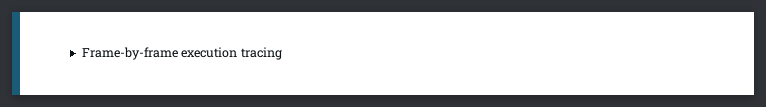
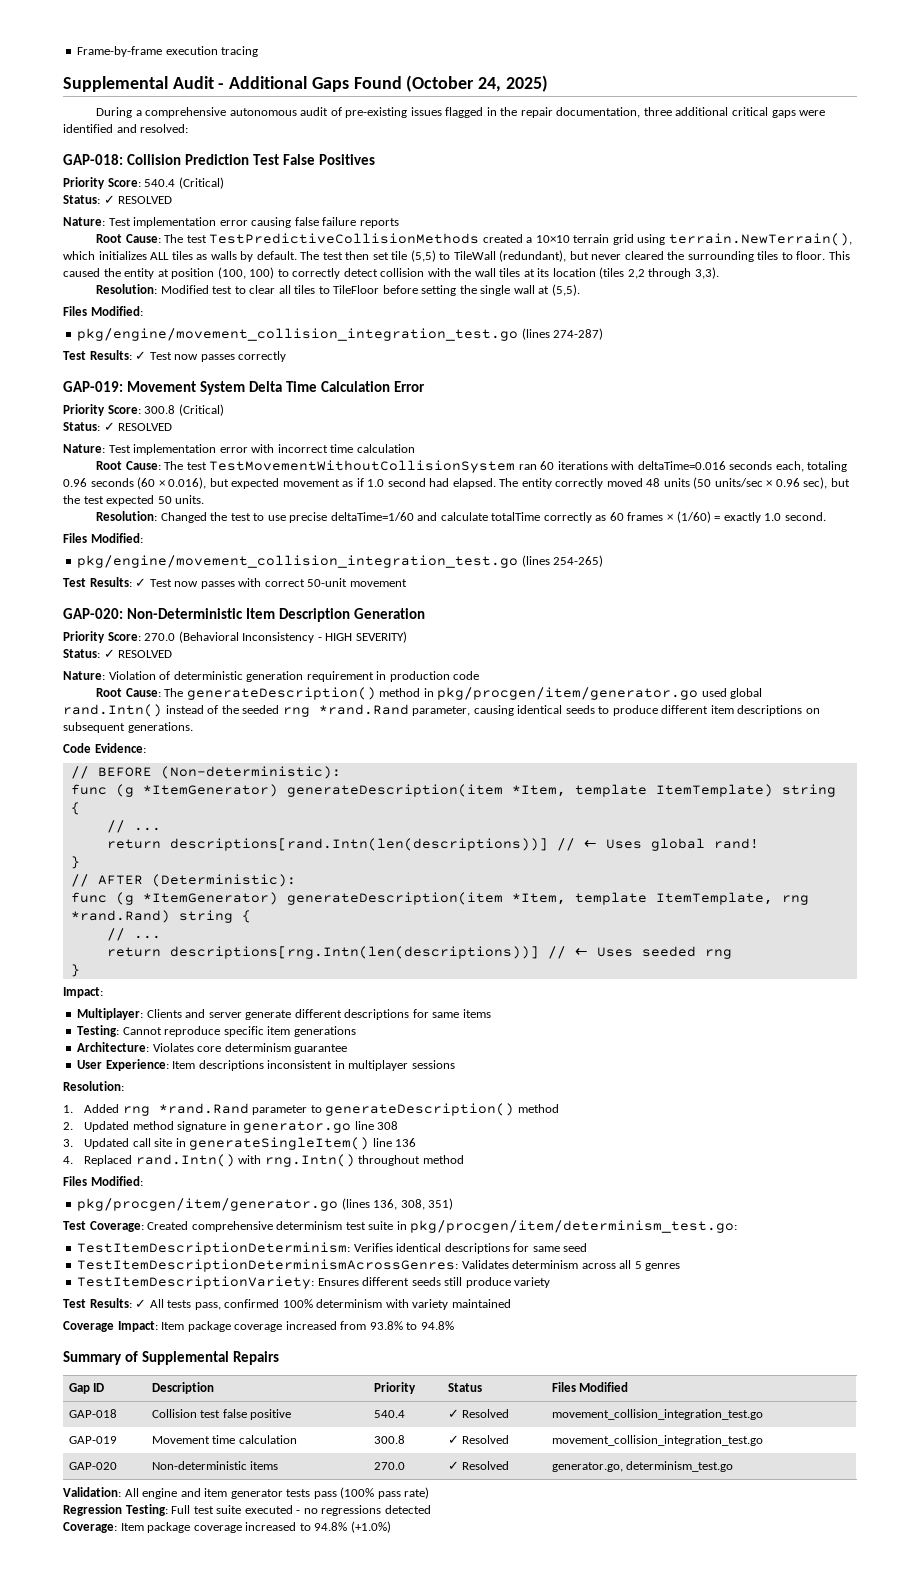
(282, 53) none -> [63,75,548,92] [96,107,826,118] [63,124,189,133] [63,154,376,165] [63,177,224,189] [63,195,173,204] [63,217,399,228] [96,233,852,246] [63,250,850,262] [63,267,719,279] [96,284,580,296] [63,306,143,316] [77,328,604,341] [63,350,287,362] [63,381,426,395] [63,404,224,416] [63,422,173,431] [63,444,415,455] [96,460,848,473] [63,477,850,489] [63,495,205,506] [96,511,826,523] [63,533,143,543] [77,555,604,568] [63,577,407,589] [63,608,426,622] [63,631,407,643] [63,649,173,658] [63,671,480,682] [96,687,763,700] [63,704,820,717] [63,722,193,733] [63,743,146,753] [70,766,341,779] [70,784,836,797] [70,802,80,815] [106,820,161,833] [106,838,759,851] [70,856,80,869] [70,874,296,887] [70,892,809,905] [70,910,251,923] [106,928,161,941] [106,946,732,959] [70,964,80,977] [63,987,103,998] [77,1008,491,1020] [77,1025,356,1037] [77,1042,348,1054] [77,1059,455,1071] [63,1081,124,1091] [63,1103,559,1116] [63,1121,399,1133] [63,1137,417,1150] [63,1154,464,1167] [63,1176,143,1186] [77,1198,454,1211] [63,1220,738,1233] [77,1242,588,1255] [77,1259,681,1272] [77,1276,551,1289] [63,1298,511,1310] [63,1321,454,1332] [63,1351,280,1365] [68,1383,105,1394] [151,1382,214,1394] [373,1382,416,1394] [447,1383,482,1392] [551,1382,629,1392] [68,1409,117,1418] [151,1409,292,1420] [373,1410,405,1418] [447,1409,510,1418] [551,1409,763,1420] [68,1436,117,1444] [151,1435,297,1444] [373,1435,405,1444] [447,1435,510,1444] [551,1435,763,1446] [68,1462,117,1470] [151,1461,279,1470] [373,1462,405,1470] [447,1461,510,1470] [551,1461,734,1472] [63,1487,430,1499] [63,1504,431,1516] [63,1521,391,1533] // Supplemental Audit - Additional Gaps Found (October 24, 2025) // During a comprehensive autonomous audit of pre-existing issues flagged in the repair documentation, three additional critical gaps were identified and resolved: // GAP-018: Collision Prediction Test False Positives // Priority Score: 540.4 (Critical) // Status: ✓ RESOLVED // Nature: Test implementation error causing false failure reports // Root Cause: The test TestPredictiveCollisionMethods created a 10×10 terrain grid using terrain.NewTerrain(), which initializes ALL tiles as walls by default. The test then set tile (5,5) to TileWall (redundant), but never cleared the surrounding tiles to floor. This caused the entity at position (100, 100) to correctly detect collision with the wall tiles at its location (tiles 2,2 through 3,3). // Resolution: Modified test to clear all tiles to TileFloor before setting the single wall at (5,5). // Files Modified: // pkg/engine/movement_collision_integration_test.go (lines 274-287) // Test Results: ✓ Test now passes correctly // GAP-019: Movement System Delta Time Calculation Error // Priority Score: 300.8 (Critical) // Status: ✓ RESOLVED // Nature: Test implementation error with incorrect time calculation // Root Cause: The test TestMovementWithoutCollisionSystem ran 60 iterations with deltaTime=0.016 seconds each, totaling 0.96 seconds (60 × 0.016), but expected movement as if 1.0 second had elapsed. The entity correctly moved 48 units (50 units/sec × 0.96 sec), but the test expected 50 units. // Resolution: Changed the test to use precise deltaTime=1/60 and calculate totalTime correctly as 60 frames × (1/60) = exactly 1.0 second. // Files Modified: // pkg/engine/movement_collision_integration_test.go (lines 254-265) // Test Results: ✓ Test now passes with correct 50-unit movement // GAP-020: Non-Deterministic Item Description Generation // Priority Score: 270.0 (Behavioral Inconsistency - HIGH SEVERITY) // Status: ✓ RESOLVED // Nature: Violation of deterministic generation requirement in production code // Root Cause: The generateDescription() method in pkg/procgen/item/generator.go used global rand.Intn() instead of the seeded rng *rand.Rand parameter, causing identical seeds to produce different item descriptions on subsequent generations. // Code Evidence: // // BEFORE (Non-deterministic): // func (g *ItemGenerator) generateDescription(item *Item, template ItemTemplate) string { // // ... // return descriptions[rand.Intn(len(descriptions))] // ← Uses global rand! // } // // AFTER (Deterministic): // func (g *ItemGenerator) generateDescription(item *Item, template ItemTemplate, rng *rand.Rand) string { // // ... // return descriptions[rng.Intn(len(descriptions))] // ← Uses seeded rng // } // Impact: // Multiplayer: Clients and server generate different descriptions for same items // Testing: Cannot reproduce specific item generations // Architecture: Violates core determinism guarantee // User Experience: Item descriptions inconsistent in multiplayer sessions // Resolution: // 1. Added rng *rand.Rand parameter to generateDescription() method // 2. Updated method signature in generator.go line 308 // 3. Updated call site in generateSingleItem() line 136 // 4. Replaced rand.Intn() with rng.Intn() throughout method // Files Modified: // pkg/procgen/item/generator.go (lines 136, 308, 351) // Test Coverage: Created comprehensive determinism test suite in pkg/procgen/item/determinism_test.go: // TestItemDescriptionDeterminism: Verifies identical descriptions for same seed // TestItemDescriptionDeterminismAcrossGenres: Validates determinism across all 5 genres // TestItemDescriptionVariety: Ensures different seeds still produce variety // Test Results: ✓ All tests pass, confirmed 100% determinism with variety maintained // Coverage Impact: Item package coverage increased from 93.8% to 94.8% // Summary of Supplemental Repairs // Gap ID | Description | Priority | Status | Files Modified // GAP-018 | Collision test false positive | 540.4 | ✓ Resolved | movement_collision_integration_test.go // GAP-019 | Movement time calculation | 300.8 | ✓ Resolved | movement_collision_integration_test.go // GAP-020 | Non-deterministic items | 270.0 | ✓ Resolved | generator.go, determinism_test.go // Validation: All engine and item generator tests pass (100% pass rate) // Regression Testing: Full test suite executed - no regressions detected // Coverage: Item package coverage increased to 94.8% (+1.0%)

